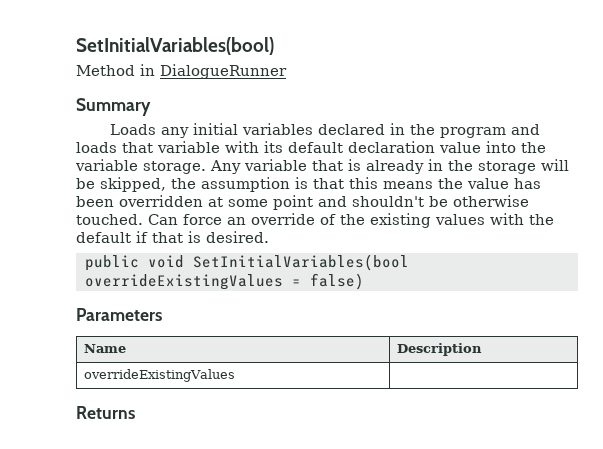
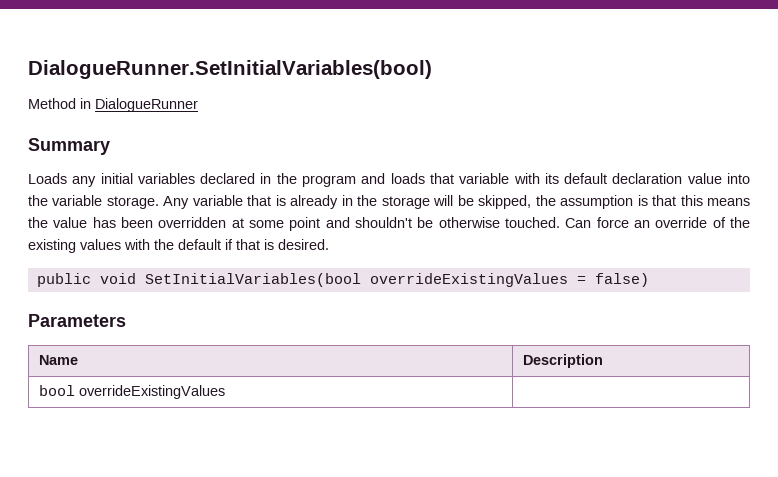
[76,37,274,55] SetInitialVariables(bool) -> [28,60,432,79] DialogueRunner.SetInitialVariables(bool)
(482, 349) none -> [38,385,75,396] bool
[76,406,135,419] // Returns -> (225, 392) none

